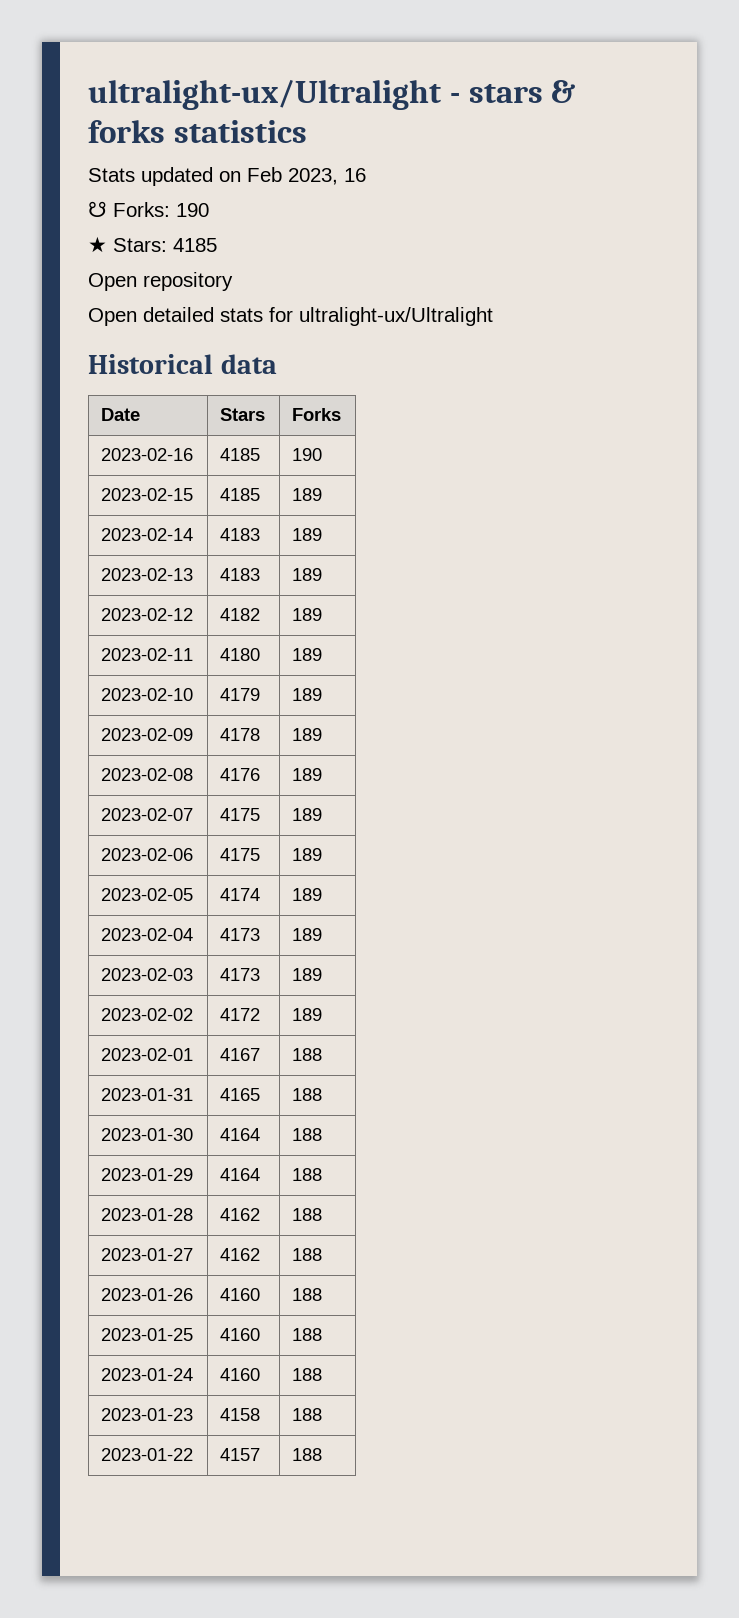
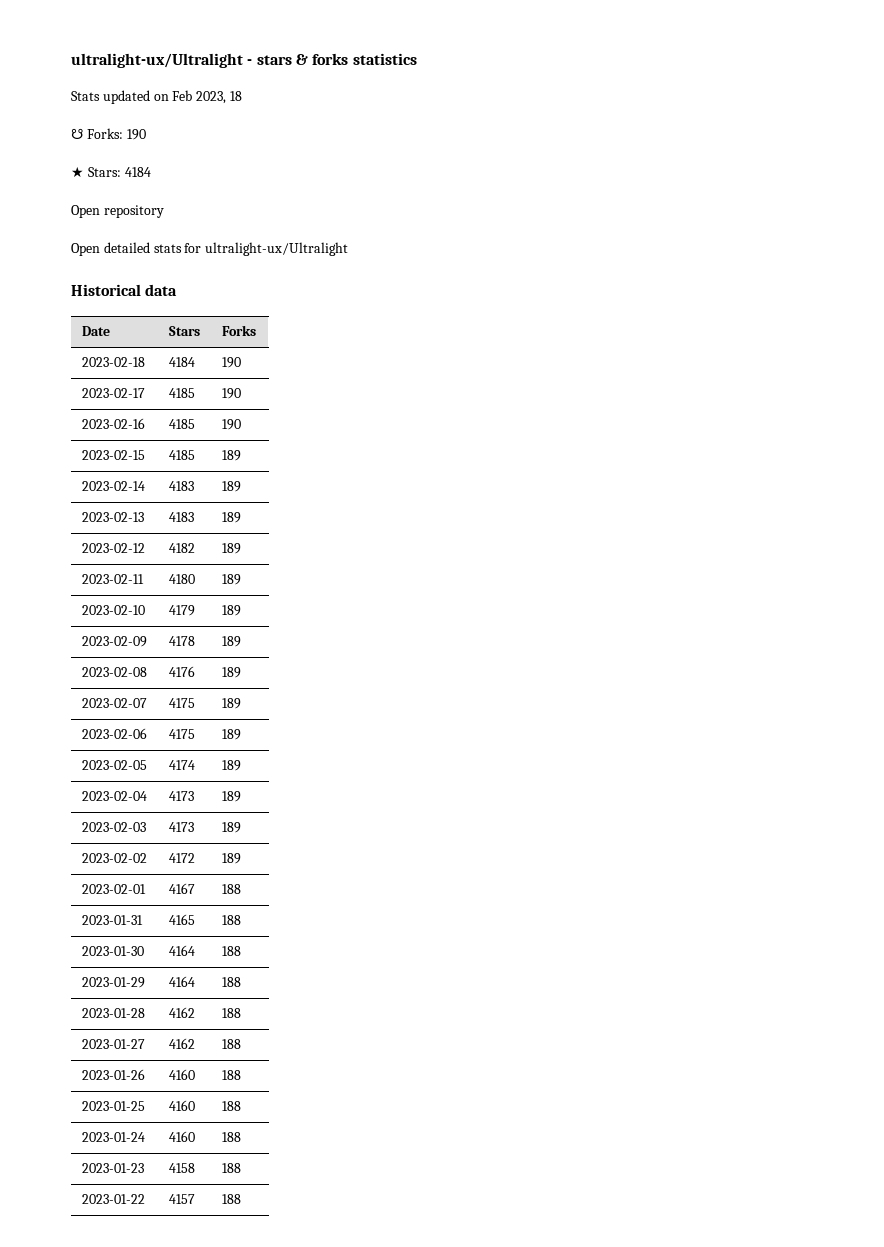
[344,168,366,182] 16 -> [229,91,242,101] 18
[173,238,217,252] 4185 -> [124,167,151,177] 4184
(342, 414) none -> [81,357,145,367] [168,357,195,367] [221,357,241,368] [81,388,145,398] [168,388,195,398] [221,388,241,399] // 2023-02-18 | 4184 | 190 // 2023-02-17 | 4185 | 190

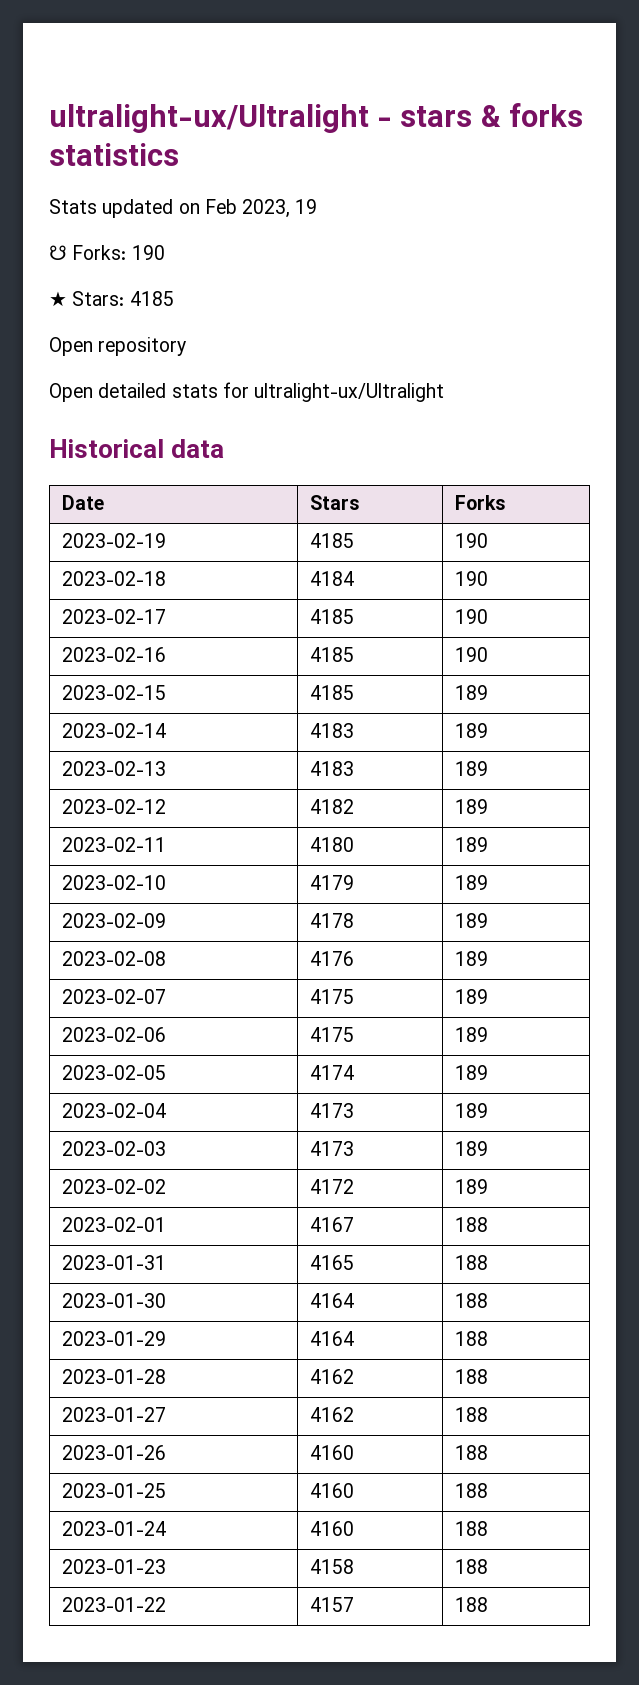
[229,91,242,101] 18 -> [295,199,318,214] 19
[124,167,151,177] 4184 -> [129,291,174,306] 4185
(256, 330) none -> [62,533,167,548] [310,533,355,548] [455,533,489,548] // 2023-02-19 | 4185 | 190

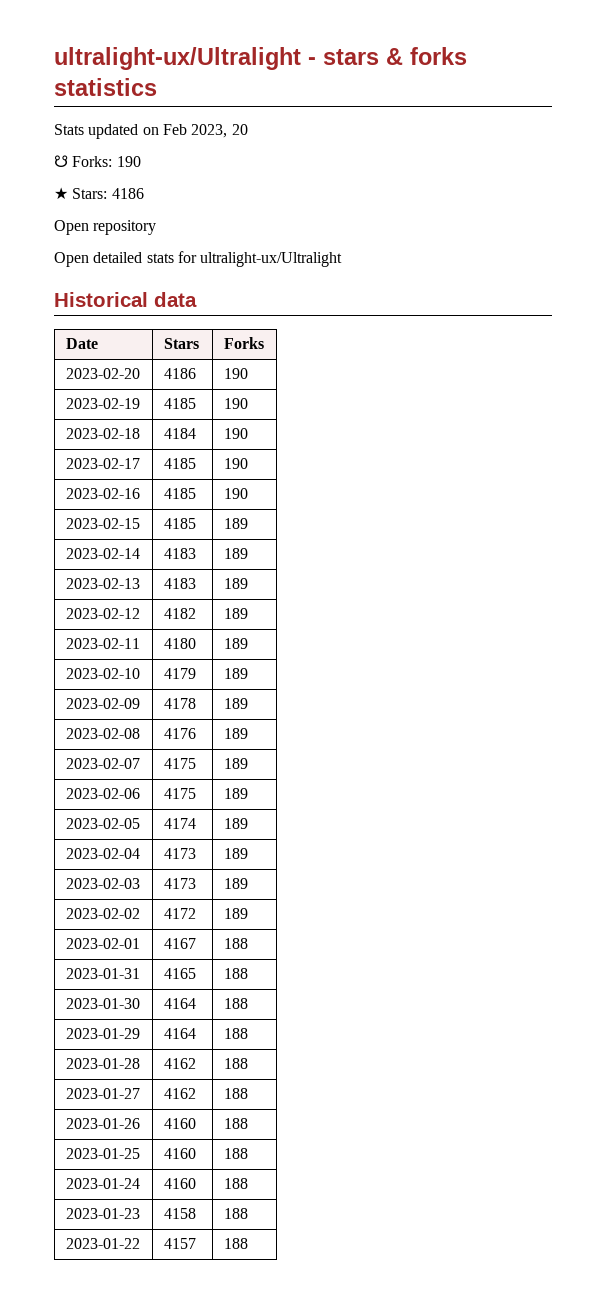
[295,199,318,214] 19 -> [231,124,248,135] 20
[129,291,174,306] 4185 -> [111,188,144,199] 4186
(506, 502) none -> [65,368,140,379] [163,368,196,379] [223,368,248,379] // 2023-02-20 | 4186 | 190

